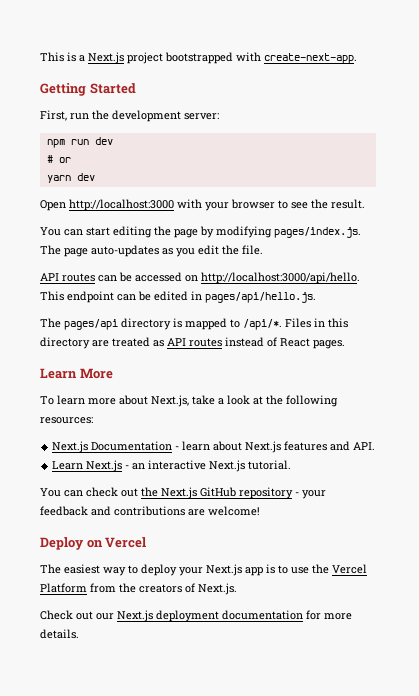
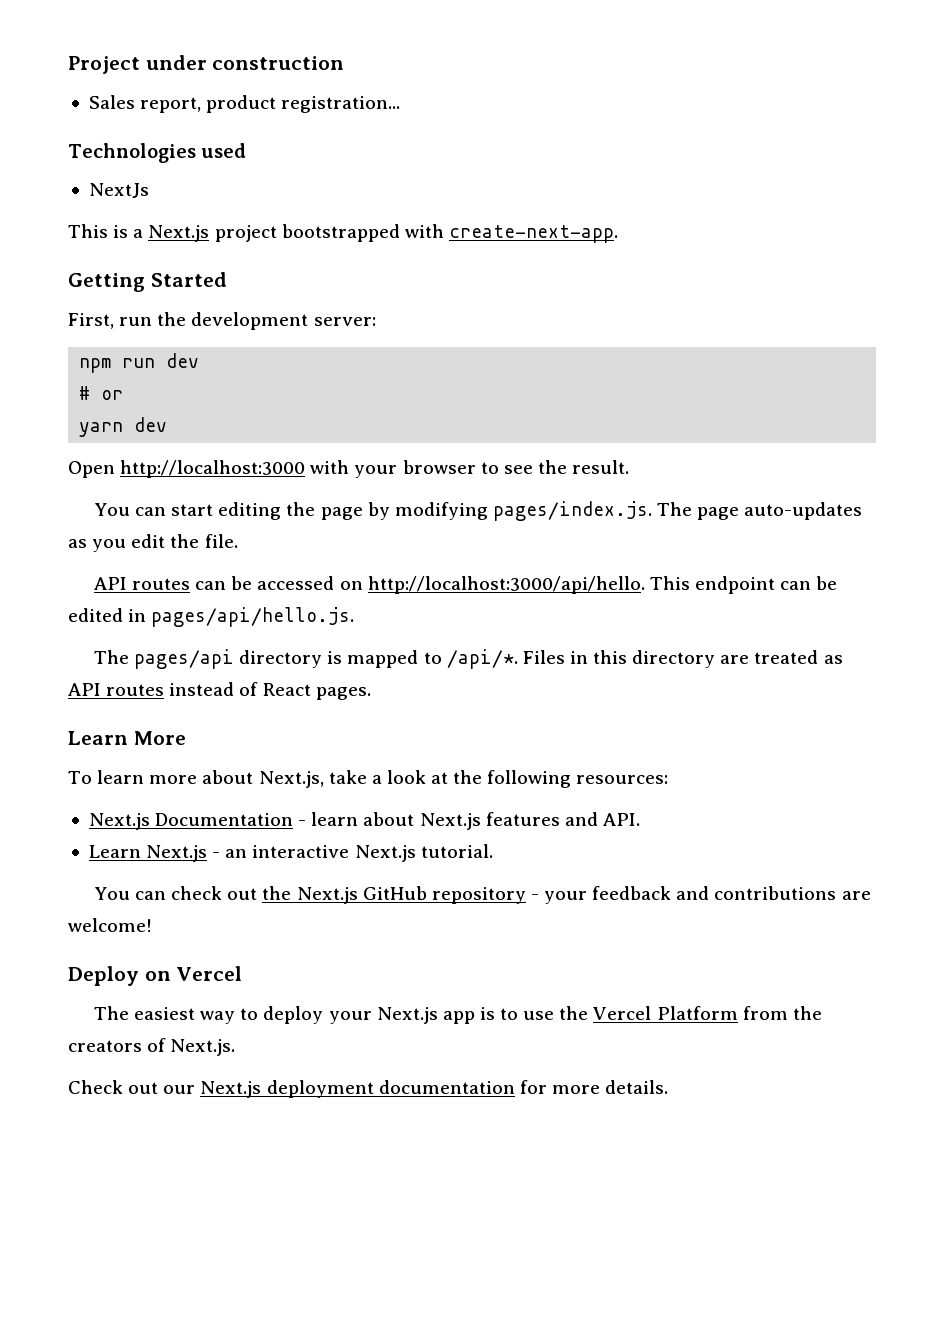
(40, 57) none -> [68,55,345,74] [88,95,401,113] [68,143,247,163] [88,183,149,198] Project under construction // Sales report, product registration... // Technologies used // NextJs //

